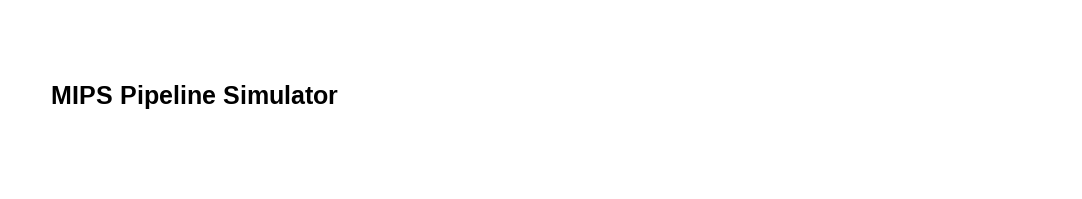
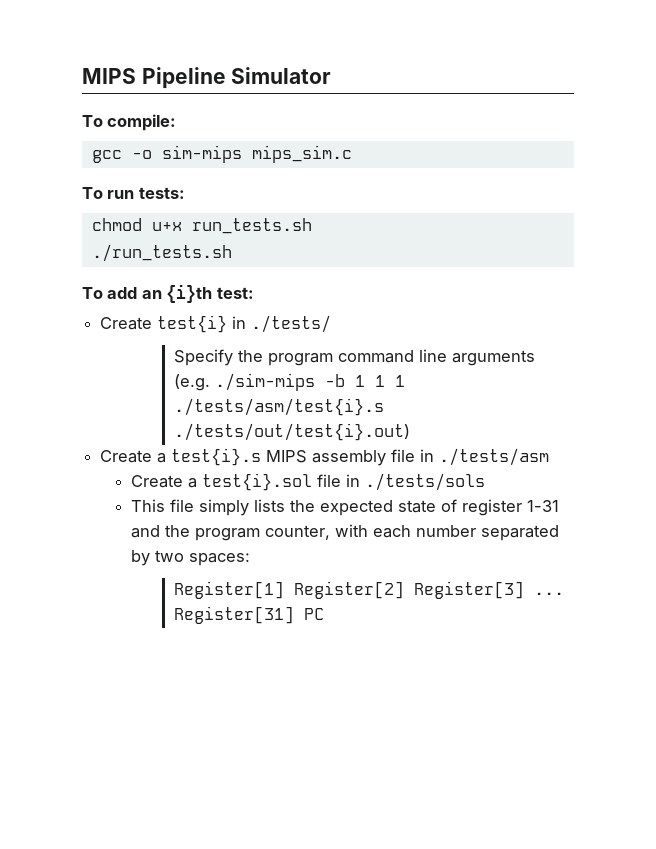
(338, 94) none -> [82,114,177,131] [91,145,352,163] [82,187,185,199] [91,218,312,234] [91,244,232,262] [82,284,254,303] [100,315,332,333] [173,349,535,366] [173,373,405,391] [173,398,384,416] [173,423,410,441] [100,448,550,466] [130,473,485,491] [130,499,559,516] [130,524,559,541] [130,550,250,566] [173,581,564,599] [173,606,324,624] // To compile: // gcc -o sim-mips mips_sim.c // To run tests: // chmod u+x run_tests.sh // ./run_tests.sh // To add an {i}th test: // Create test{i} in ./tests/ // Specify the program command line arguments (e.g. ./sim-mips -b 1 1 1 ./tests/asm/test{i}.s ./tests/out/test{i}.out) // Create a test{i}.s MIPS assembly file in ./tests/asm // Create a test{i}.sol file in ./tests/sols // This file simply lists the expected state of register 1-31 and the program counter, with each number separated by two spaces: // Register[1] Register[2] Register[3] ... Register[31] PC

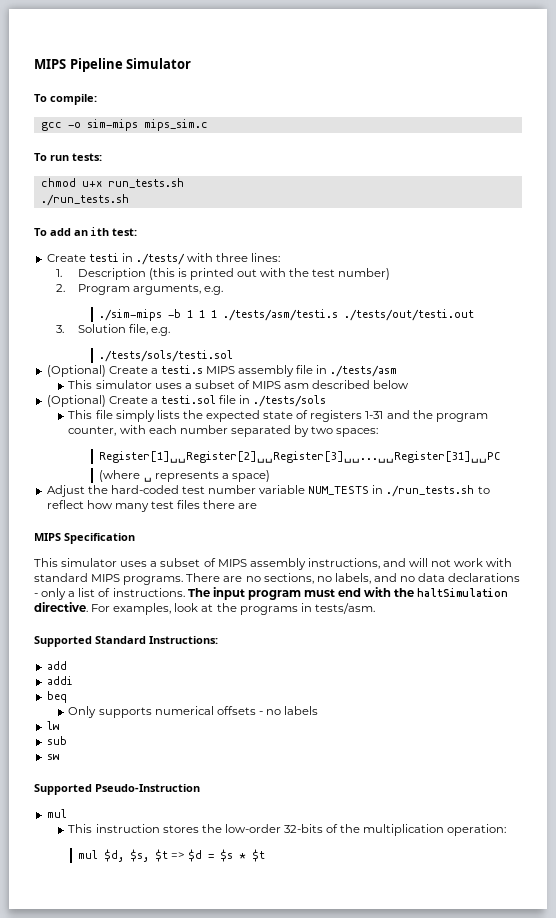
[166,284,213,303] {i}th -> [91,227,109,236] ith
[157,315,228,333] test{i} -> [88,253,119,262] testi
[173,349,535,366] [173,374,210,391] // Specify the program command line arguments (e.g. -> [187,253,281,262] [55,268,391,280] [55,284,223,295] with three lines: // 1. Description (this is printed out with the test number) // 2. Program arguments, e.g. //
[173,398,384,416] [173,423,410,441] [100,448,262,466] ./tests/asm/test{i}.s ./tests/out/test{i}.out) // Create a test{i}.s -> [223,309,475,321] [55,324,170,336] [99,350,234,362] [46,365,203,377] ./tests/asm/testi.s ./tests/out/testi.out // 3. Solution file, e.g. // ./tests/sols/testi.sol // (Optional) Create a testi.s
[130,473,312,491] Create a test{i}.sol -> [68,380,410,389] [46,395,216,407] This simulator uses a subset of MIPS asm described below // (Optional) Create a testi.sol
[461,499,522,516] register -> [310,410,363,422] registers
[173,581,564,599] [173,606,324,624] Register[1] Register[2] Register[3] ... Register[31] PC -> [99,451,502,463] [99,470,270,482] [46,485,490,497] [46,500,258,512] [34,533,135,544] [34,558,513,570] [34,573,521,585] [34,587,509,600] [34,602,375,615] [34,636,218,647] [46,661,67,670] [46,676,73,685] [46,691,67,703] [68,706,319,718] [46,721,59,730] [46,736,67,745] [46,754,59,760] [34,784,200,795] [46,809,67,818] [68,824,507,836] [77,849,265,862] Register[1]␣␣Register[2]␣␣Register[3]␣␣...␣␣Register[31]␣␣PC // (where ␣ represents a space) // Adjust the hard-coded test number variable NUM_TESTS in ./run_tests.sh to reflect how many test files there are // MIPS Specification // This simulator uses a subset of MIPS assembly instructions, and will not work with standard MIPS programs. There are no sections, no labels, and no data declarations - only a list of instructions. The input program must end with the haltSimulation directive. For examples, look at the programs in tests/asm. // Supported Standard Instructions: // add // addi // beq // Only supports numerical offsets - no labels // lw // sub // sw // Supported Pseudo-Instruction // mul // This instruction stores the low-order 32-bits of the multiplication operation: // mul $d, $s, $t => $d = $s * $t

